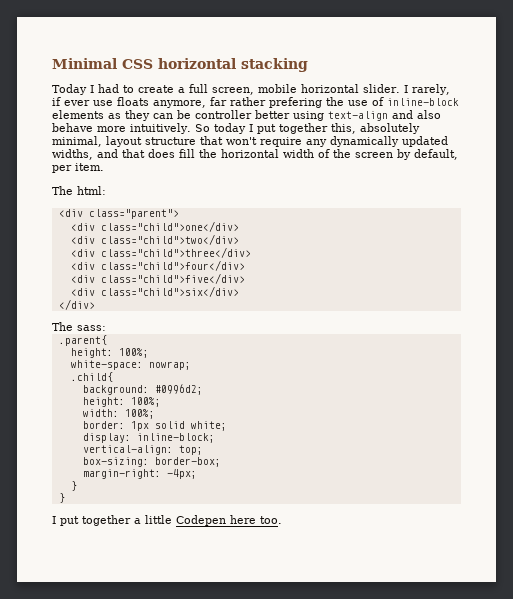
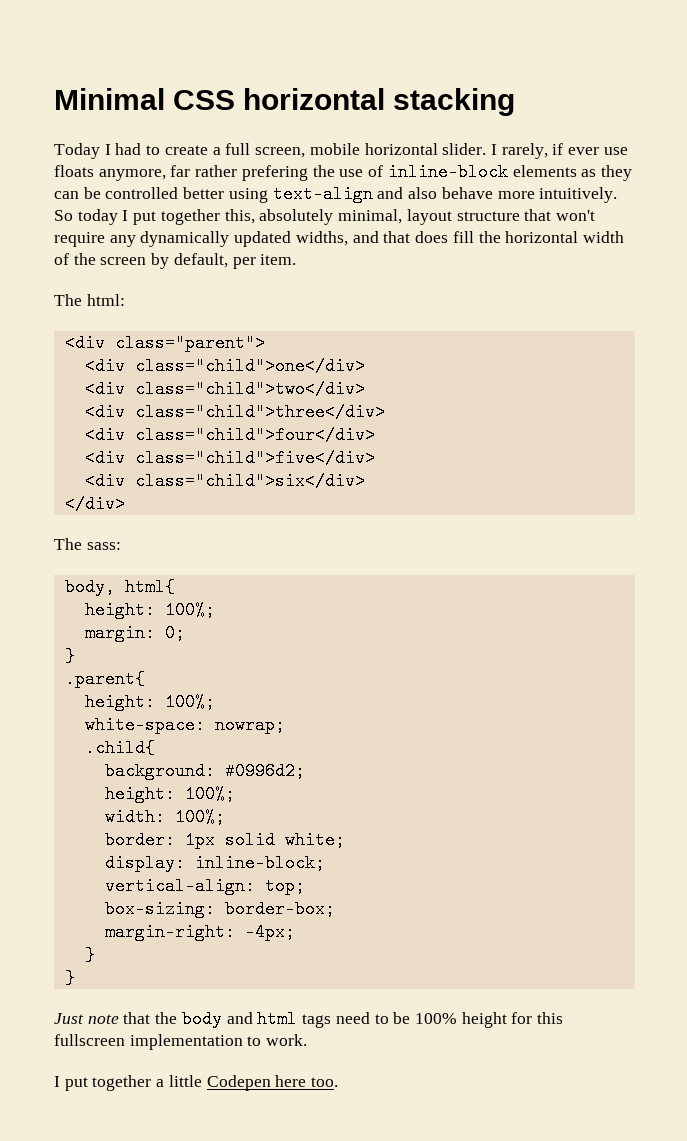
[195,110,252,119] controller -> [105,187,179,199] controlled
(106, 328) none -> [64,578,175,596] [84,601,215,619] [84,624,185,642] [64,647,75,665] // body, html{ // height: 100%; // margin: 0; // }
(65, 498) none -> [54,1010,564,1028] [54,1034,308,1050] // Just note that the body and html tags need to be 100% height for this fullscreen implementation to work.

